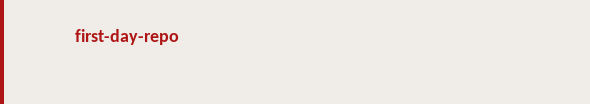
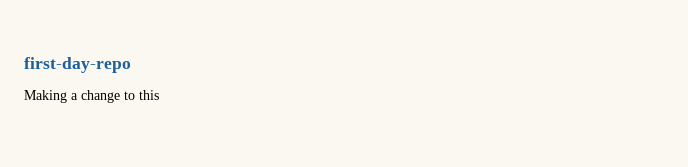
(179, 37) none -> [24,90,159,103] // Making a change to this

